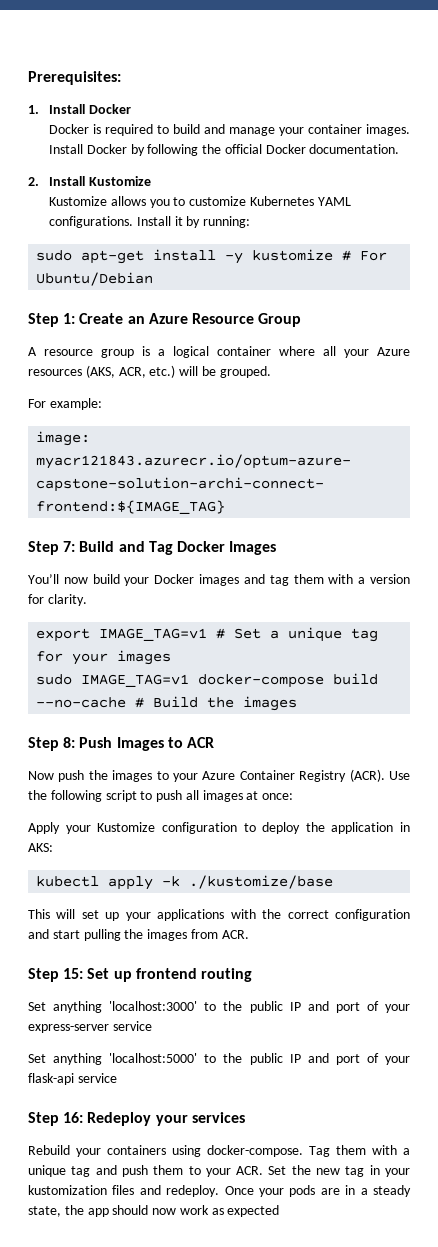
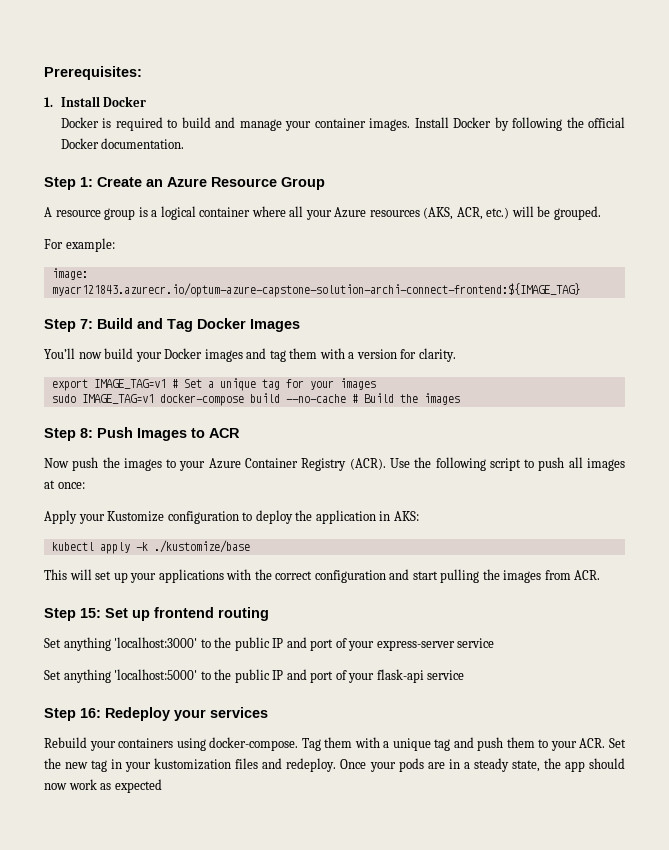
[28,176,151,186] [48,196,351,208] [48,216,251,228] [36,249,388,264] [36,272,154,286] // 2. Install Kustomize // Kustomize allows you to customize Kubernetes YAML configurations. Install it by running: // sudo apt-get install -y kustomize # For Ubuntu/Debian -> (185, 143) none

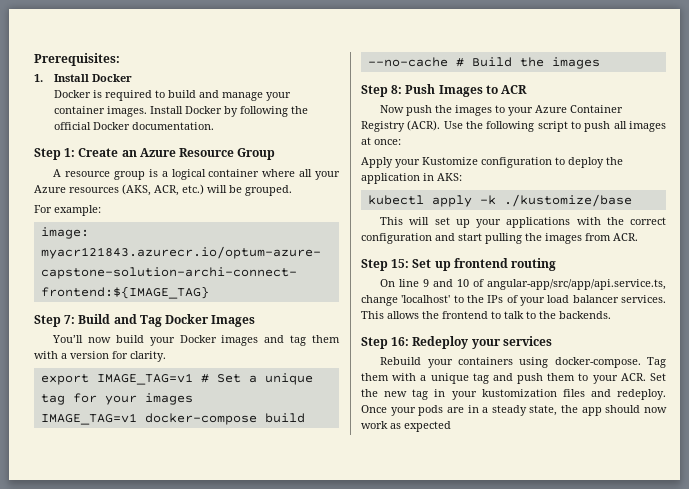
[51,394,76,403] sudo -> (193, 399) none
[44,637,495,651] [44,669,465,683] Set anything 'localhost:3000' to the public IP and port of your express-server service // Set anything 'localhost:5000' to the public IP and port of your flask-api service -> [380,279,666,290] [361,295,666,306] [361,311,611,319] On line 9 and 10 of angular-app/src/app/api.service.ts, change 'localhost' to the IPs of your load balancer services. This allows the frontend to talk to the backends.

